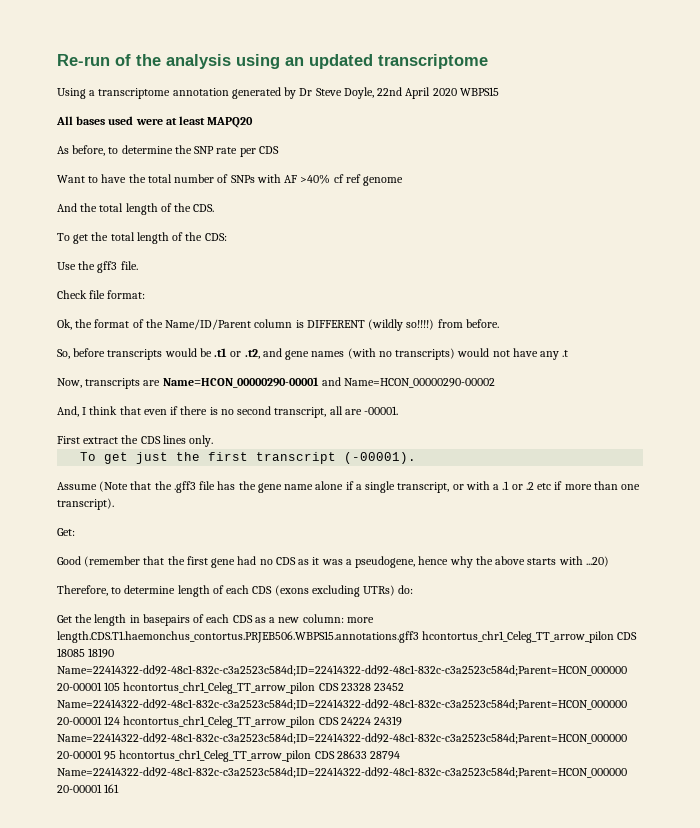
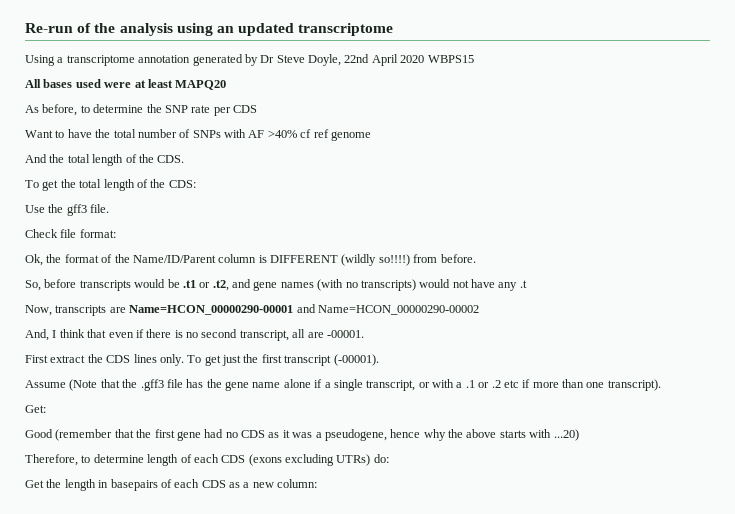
(214, 441) // -> (184, 360) none
[346,617,374,623] [57,631,638,643] [57,648,115,658] [57,665,627,676] [57,682,405,694] [57,699,627,710] [57,716,403,728] [57,733,627,744] [57,750,401,762] [57,767,627,778] [57,784,120,793] more length.CDS.T1.haemonchus_contortus.PRJEB506.WBPS15.annotations.gff3 hcontortus_chr1_Celeg_TT_arrow_pilon CDS 18085 18190 Name=22414322-dd92-48c1-832c-c3a2523c584d;ID=22414322-dd92-48c1-832c-c3a2523c584d;Parent=HCON_000000 20-00001 105 hcontortus_chr1_Celeg_TT_arrow_pilon CDS 23328 23452 Name=22414322-dd92-48c1-832c-c3a2523c584d;ID=22414322-dd92-48c1-832c-c3a2523c584d;Parent=HCON_000000 20-00001 124 hcontortus_chr1_Celeg_TT_arrow_pilon CDS 24224 24319 Name=22414322-dd92-48c1-832c-c3a2523c584d;ID=22414322-dd92-48c1-832c-c3a2523c584d;Parent=HCON_000000 20-00001 95 hcontortus_chr1_Celeg_TT_arrow_pilon CDS 28633 28794 Name=22414322-dd92-48c1-832c-c3a2523c584d;ID=22414322-dd92-48c1-832c-c3a2523c584d;Parent=HCON_000000 20-00001 161 -> (318, 483) none

